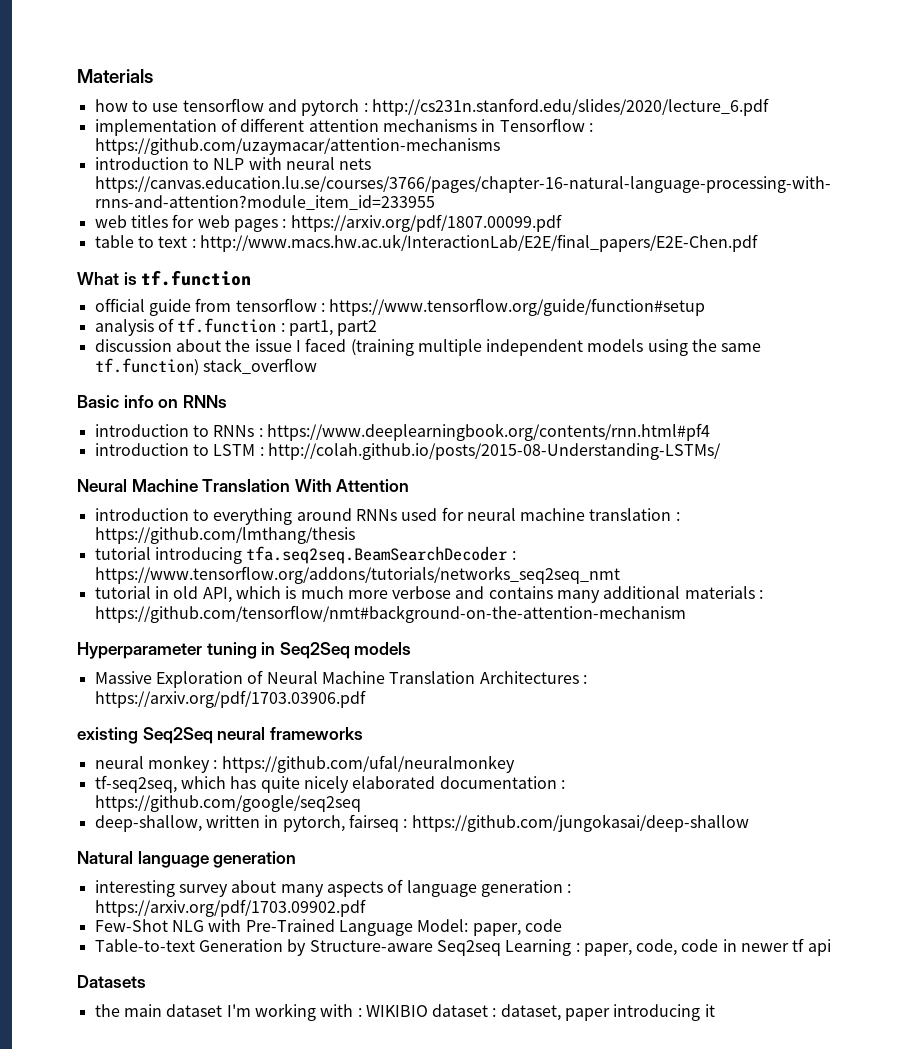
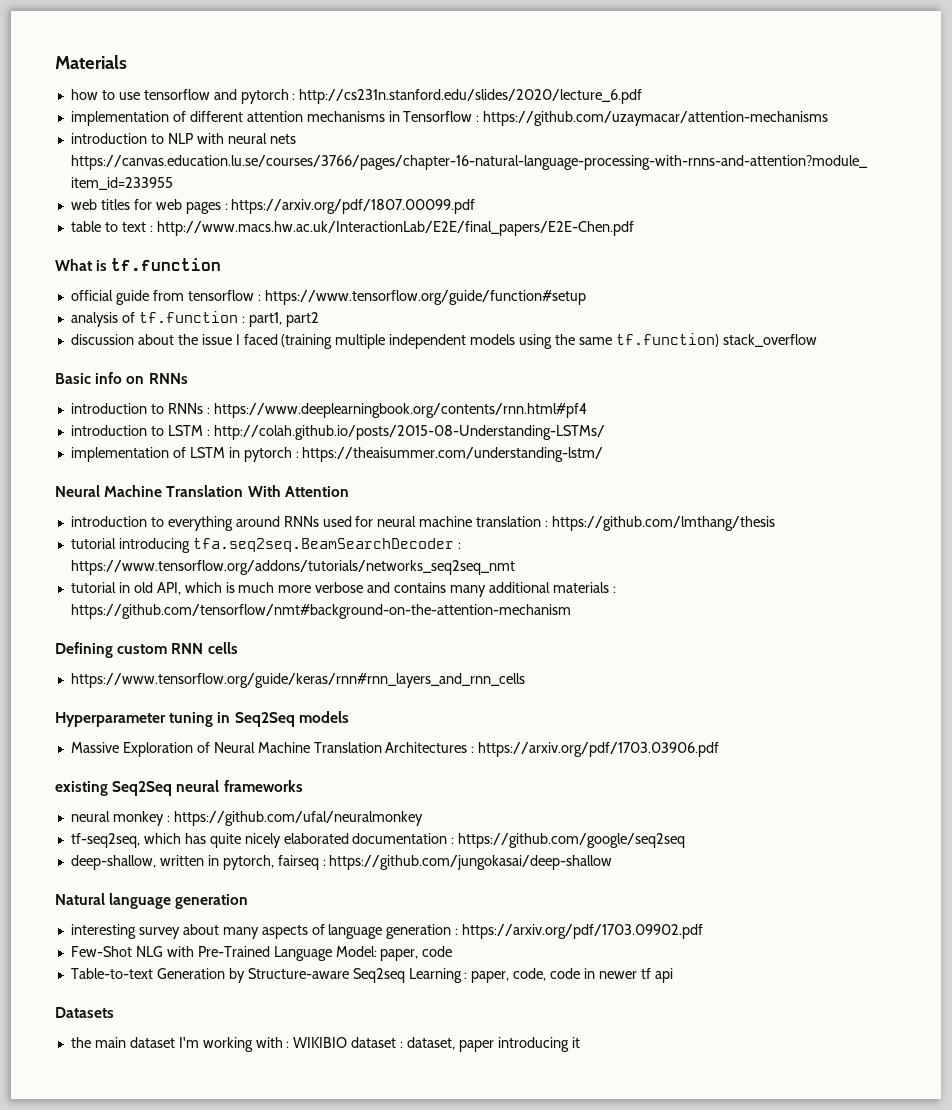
(721, 451) none -> [70,447,604,462] // implementation of LSTM in pytorch : https://theaisummer.com/understanding-lstm/
(686, 614) none -> [55,642,238,658] [70,673,525,688] // Defining custom RNN cells // https://www.tensorflow.org/guide/keras/rnn#rnn_layers_and_rnn_cells

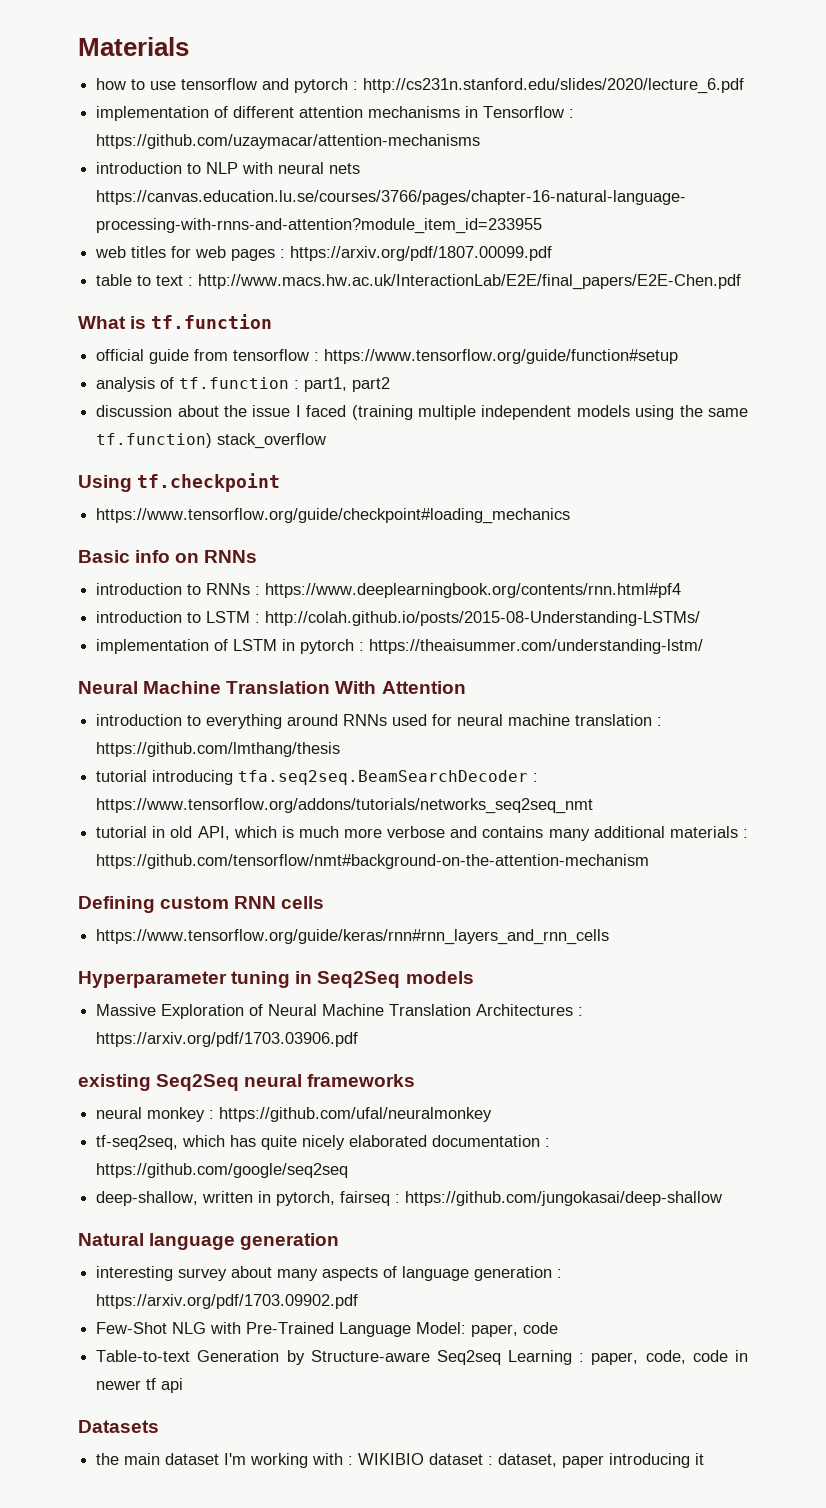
(817, 340) none -> [78,473,281,492] [96,508,571,524] // Using tf.checkpoint // https://www.tensorflow.org/guide/checkpoint#loading_mechanics

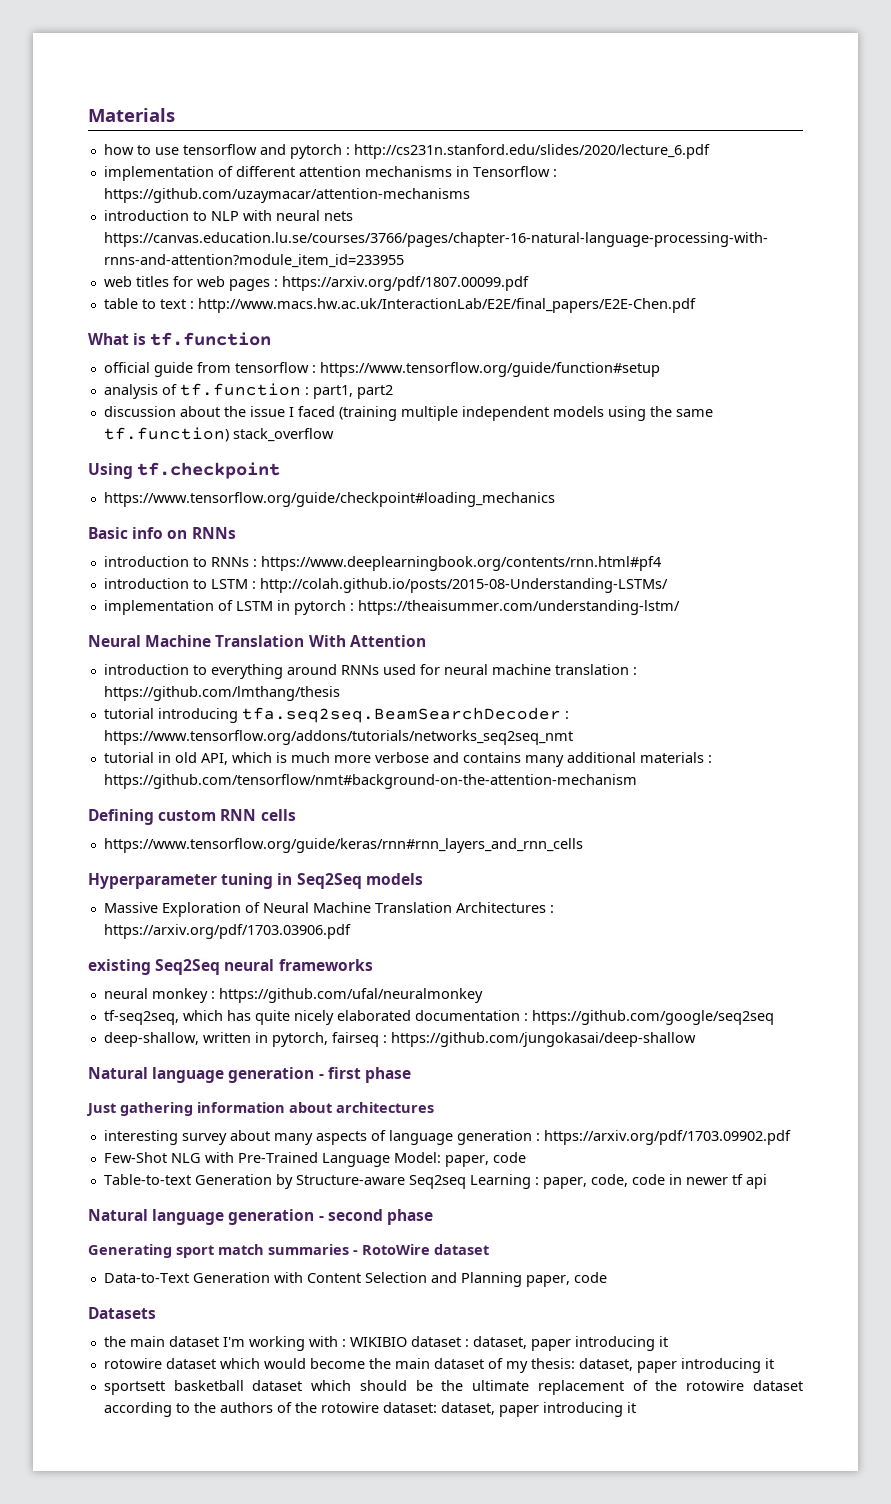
(340, 1241) none -> [318,1067,411,1083] [86,1102,434,1116] - first phase // Just gathering information about architectures
(184, 1385) none -> [88,1209,433,1225] [88,1244,489,1258] [103,1272,607,1287] // Natural language generation - second phase // Generating sport match summaries - RotoWire dataset // Data-to-Text Generation with Content Selection and Planning paper, code
(705, 1459) none -> [103,1358,774,1373] [103,1380,803,1395] [103,1402,636,1417] // rotowire dataset which would become the main dataset of my thesis: dataset, paper introducing it // sportsett basketball dataset which should be the ultimate replacement of the rotowire dataset according to the authors of the rotowire dataset: dataset, paper introducing it

